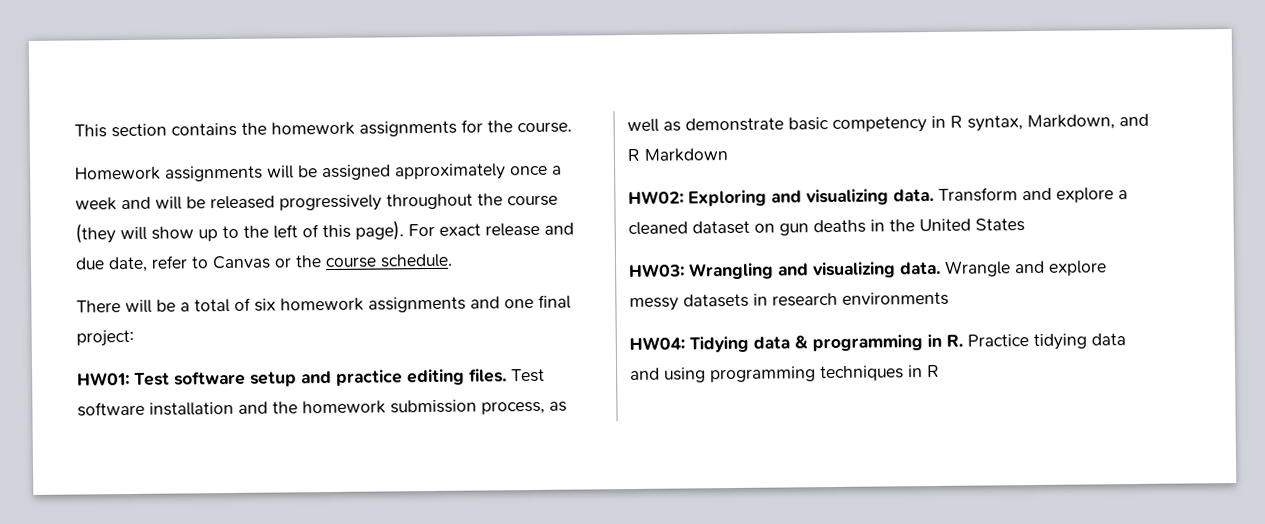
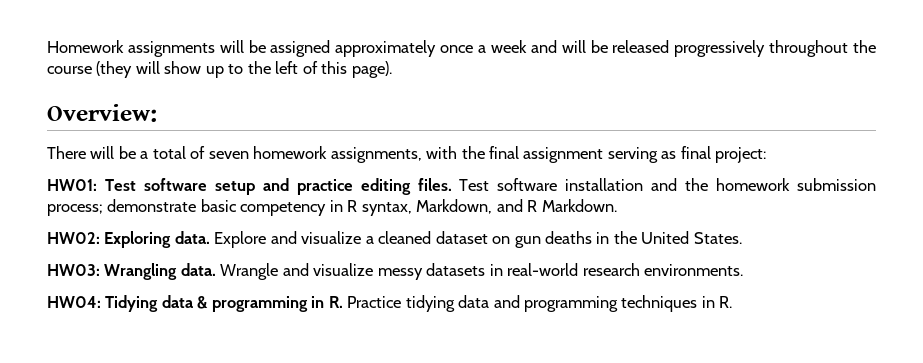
[74,119,572,138] This section contains the homework assignments for the course. // -> (47, 46) none
[408,222,574,237] [75,253,453,273] For exact release and due date, refer to Canvas or the course schedule. -> [47,104,157,122] // Overview:
[254,296,534,313] six homework assignments and one -> [208,146,677,163] seven homework assignments, with the final assignment serving as
[481,400,567,415] [627,118,681,133] process, as well as -> [47,204,103,216] process;
[644,148,729,162] Markdown -> [541,199,617,212] Markdown.
[771,187,1114,206] and visualizing data. Transform and explore -> [174,231,362,248] data. Explore and visualize
[975,218,1025,232] States -> [693,232,742,244] States.
[778,261,896,279] and visualizing -> (178, 271) none
[1049,260,1107,276] explore -> [313,263,374,276] visualize
[772,291,949,307] research environments -> [507,263,744,276] real-world research environments.
[664,367,706,383] using -> (520, 301) none
[927,364,940,378] R -> [719,296,733,308] R.

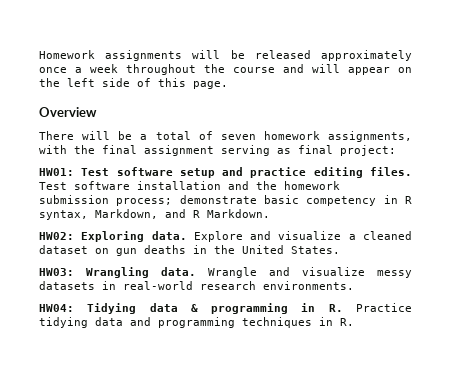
[270,40,331,57] assigned -> [254,50,311,59] released
[530,40,877,57] [47,61,244,78] and will be released progressively throughout the course (they will show up to -> [126,64,412,75] throughout the course and will appear on
(299, 67) none -> [102,78,130,87] side
[351,61,392,78] [47,104,157,122] page). // Overview: -> [193,81,228,89] [39,107,97,117] page. // Overview

